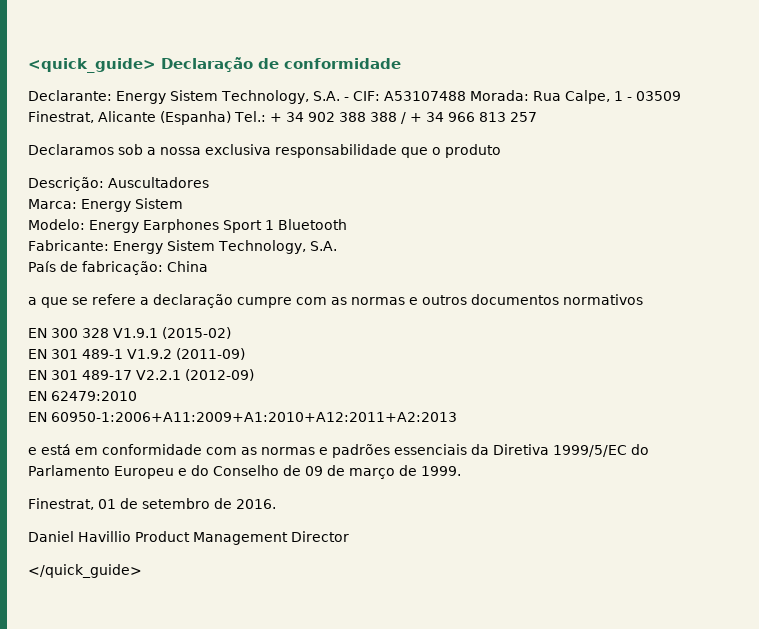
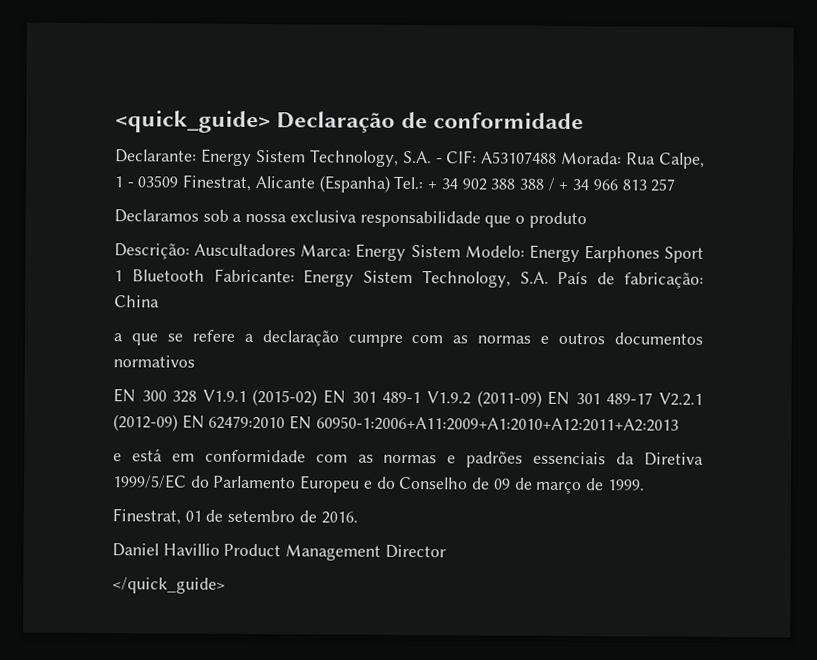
(209, 182) // -> (297, 250) none
(183, 203) // -> (461, 251) none
(347, 224) // -> (205, 275) none
(337, 246) // -> (549, 277) none
(231, 333) // -> (318, 398) none
(245, 354) // -> (542, 399) none
(254, 375) // -> (178, 423) none
(137, 396) // -> (286, 422) none

